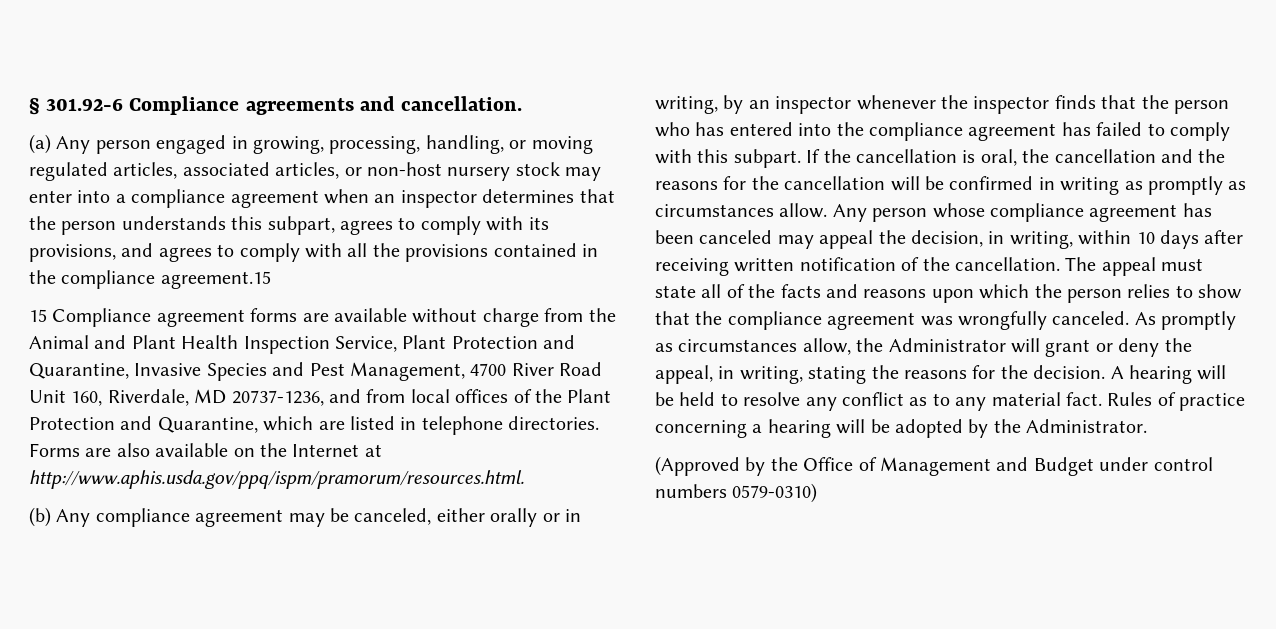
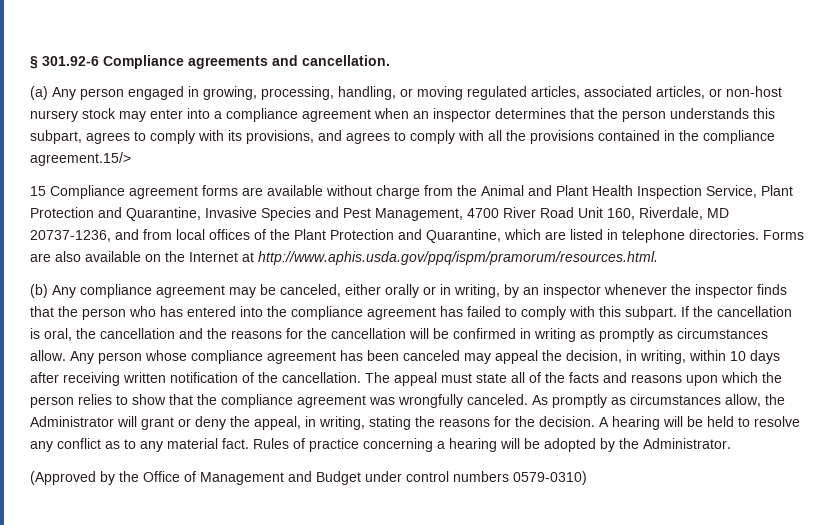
[160,271,271,289] agreement.15 -> [30,152,131,166] agreement.15/>

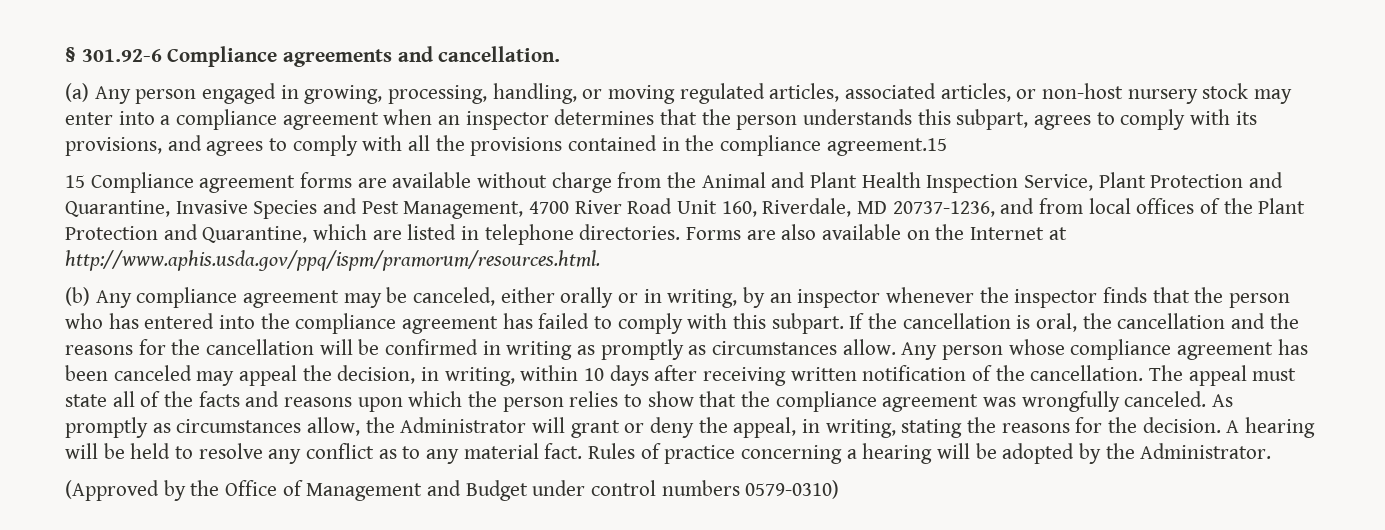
[30,152,131,166] agreement.15/> -> [826,138,947,156] agreement.15

